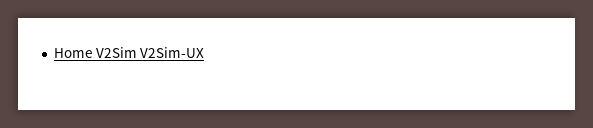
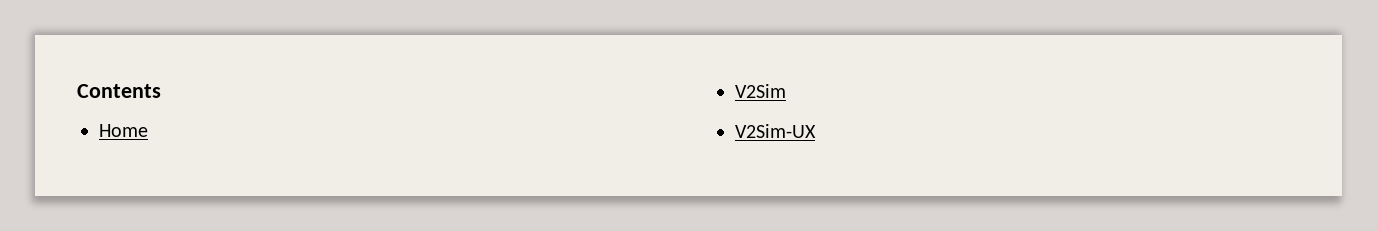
(53, 53) none -> [77,84,161,98] Contents //
(92, 53) none -> (148, 130) //
(137, 52) none -> (786, 91) //

